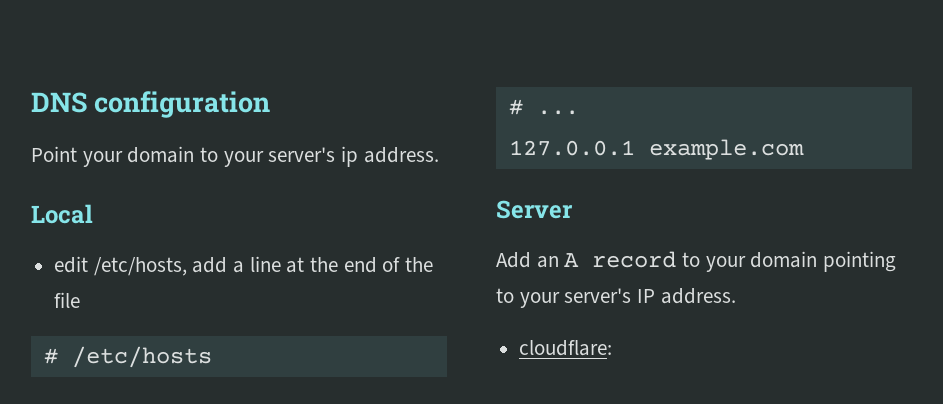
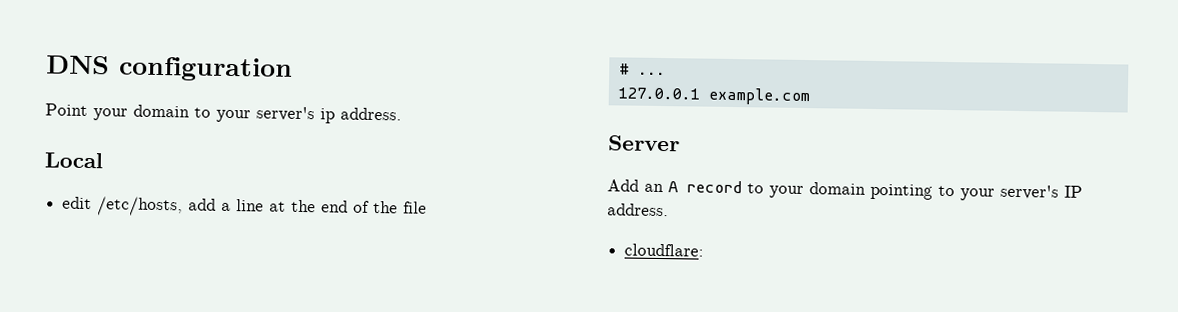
[43,346,212,368] // # /etc/hosts -> (428, 207) none

